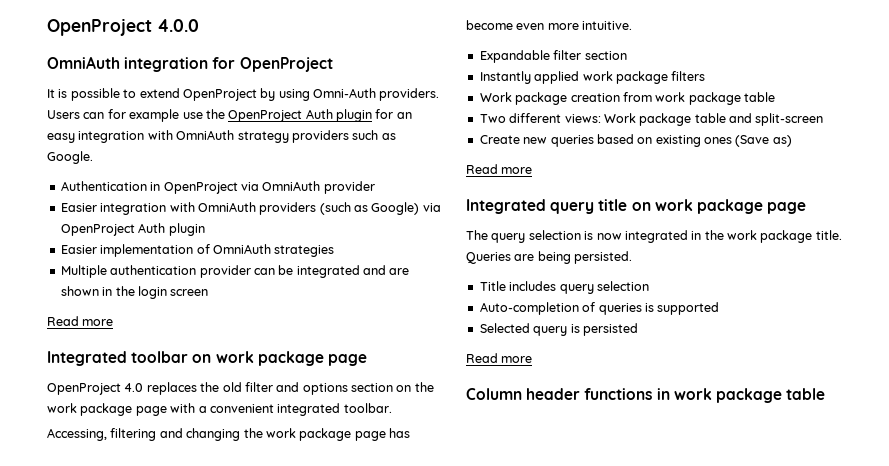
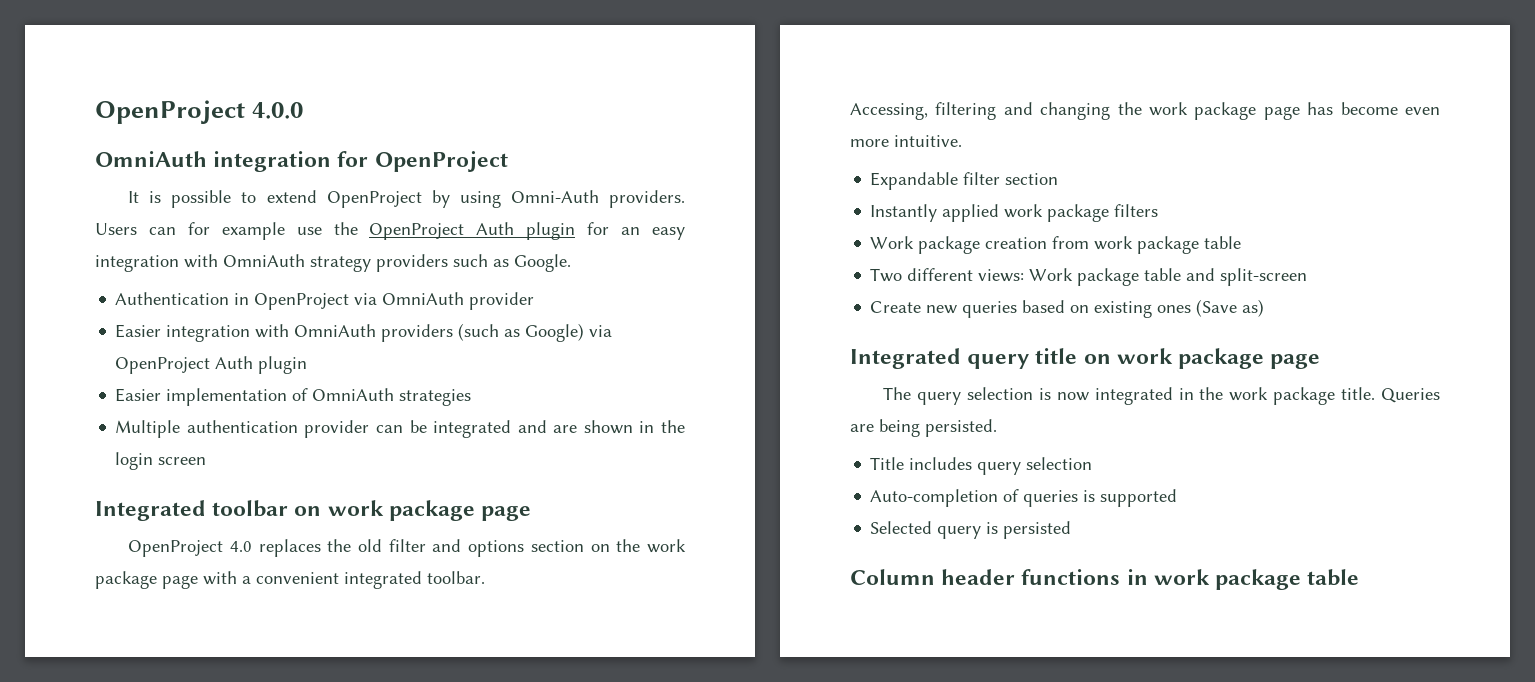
[47,316,114,326] // Read more -> (207, 461) none
[466,164,533,174] // Read more -> (1265, 308) none
[466,353,533,363] // Read more -> (1072, 530) none

